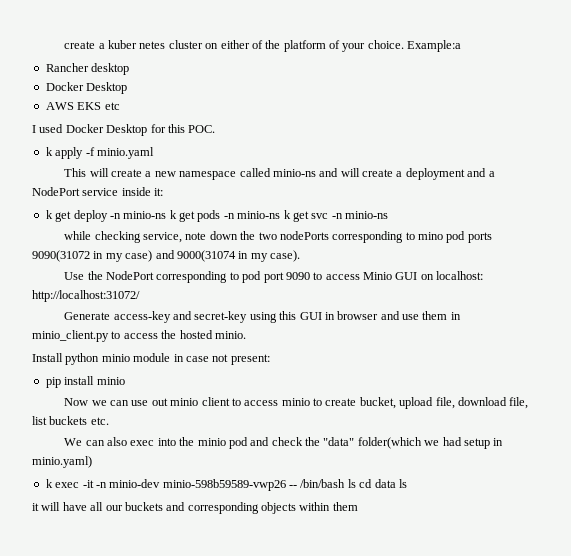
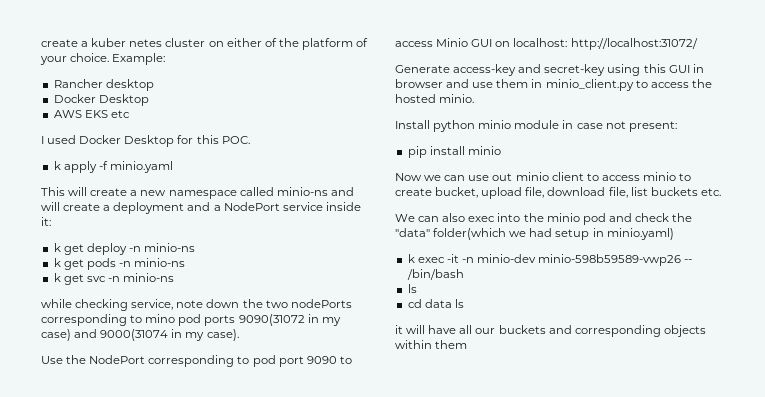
[407,40,462,52] Example:a -> [112,53,166,65] Example:
(167, 215) none -> (196, 247) //
(281, 215) none -> (186, 262) //
[347,479,356,488] ls -> [407,284,417,293] // ls //

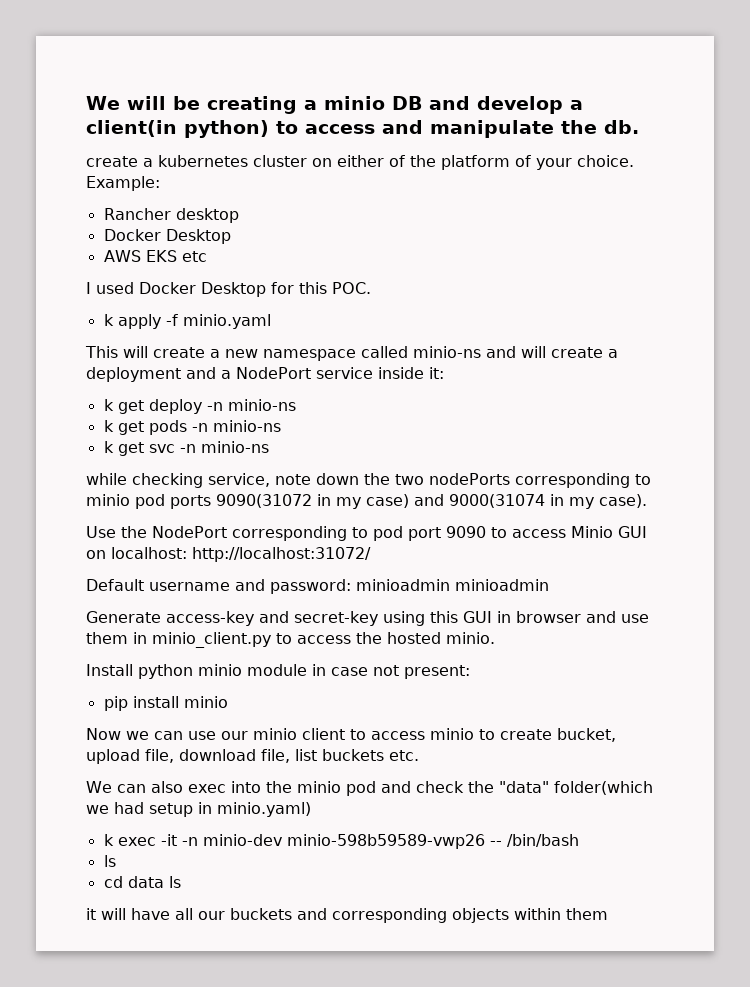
[41,38,163,47] create a kuber netes -> [86,96,583,114] [86,120,639,138] [86,155,248,167] We will be creating a minio DB and develop a client(in python) to access and manipulate the db. // create a kubernetes
[145,314,176,323] mino -> [86,494,130,506] minio
(698, 44) none -> [86,579,549,594] // Default username and password: minioadmin minioadmin
[492,173,513,181] out -> [221,731,248,740] our

